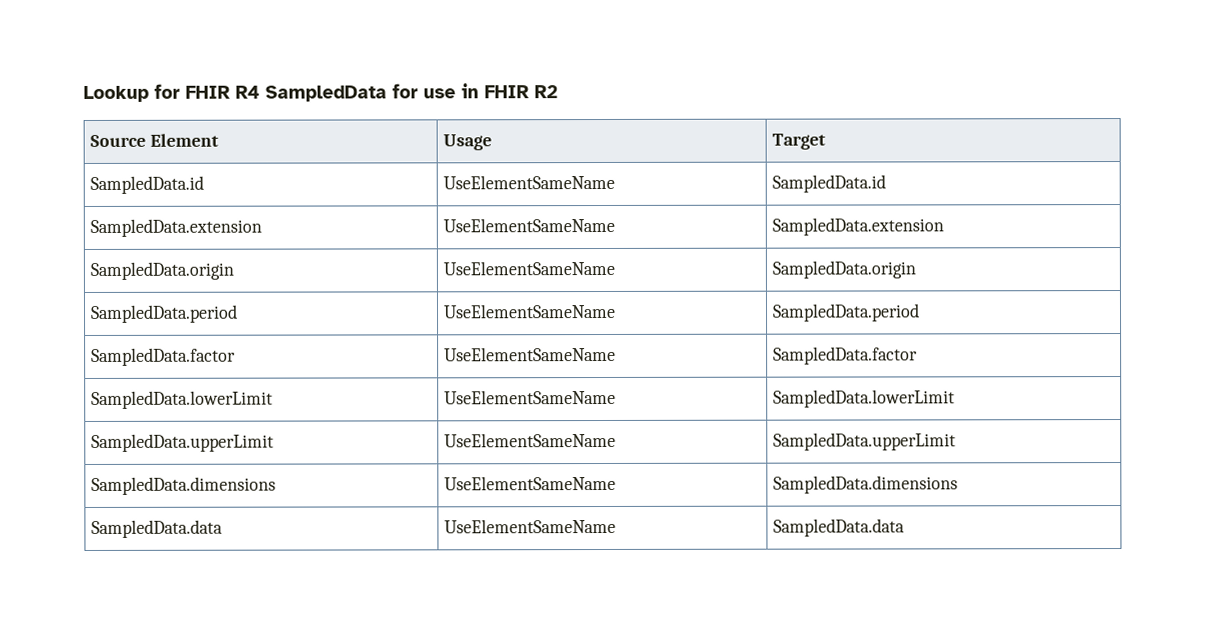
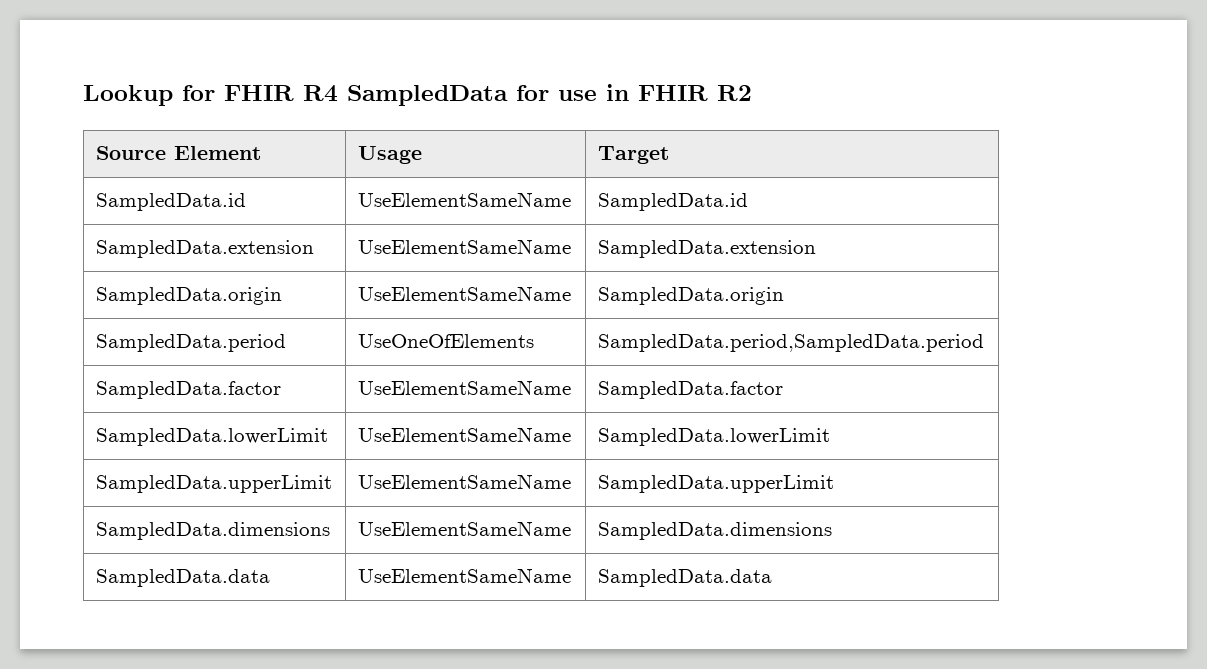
[443,303,617,319] [772,303,921,322] UseElementSameName | SampledData.period -> [357,334,534,348] [597,334,984,352] UseOneOfElements | SampledData.period,SampledData.period

